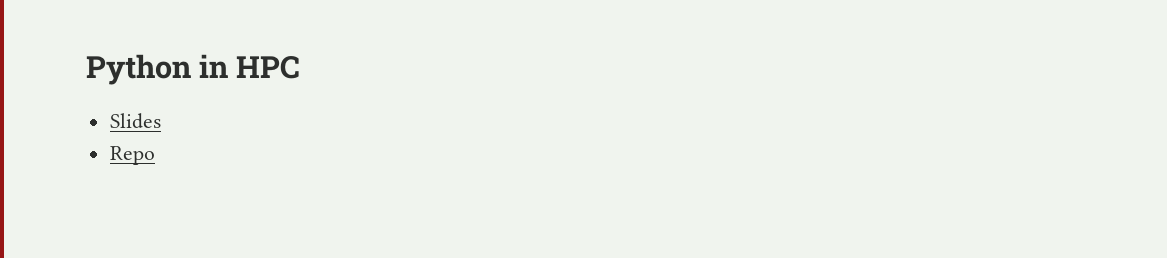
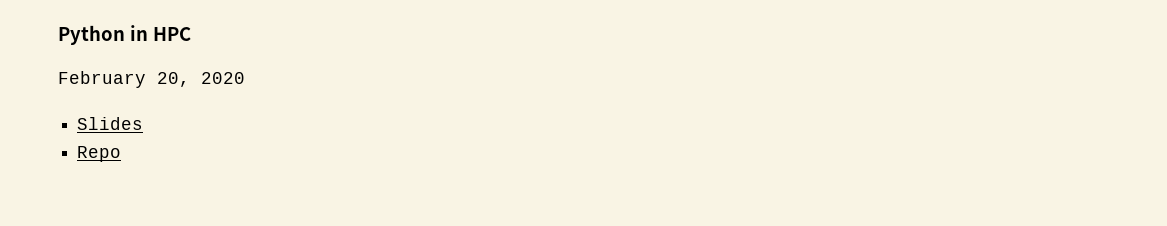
(301, 67) none -> [58,71,245,88] // February 20, 2020

